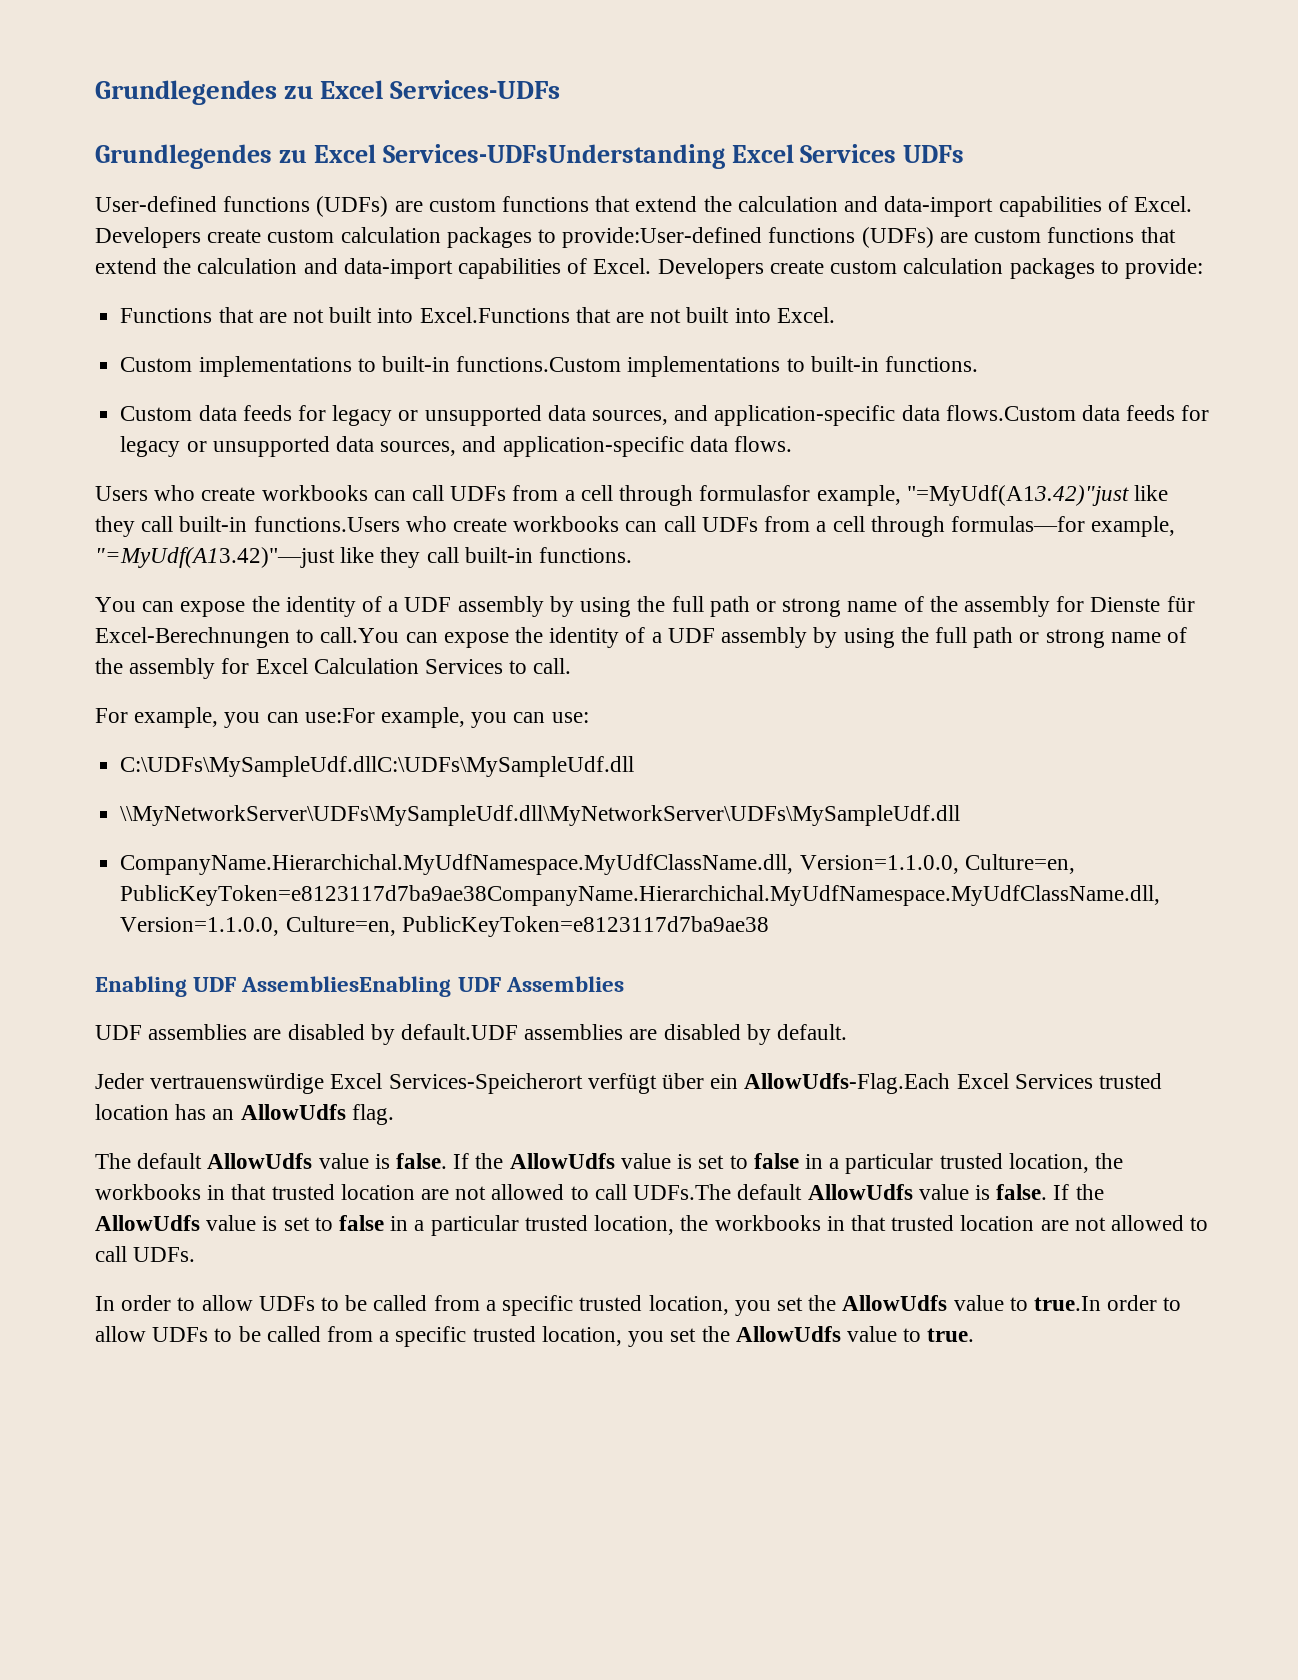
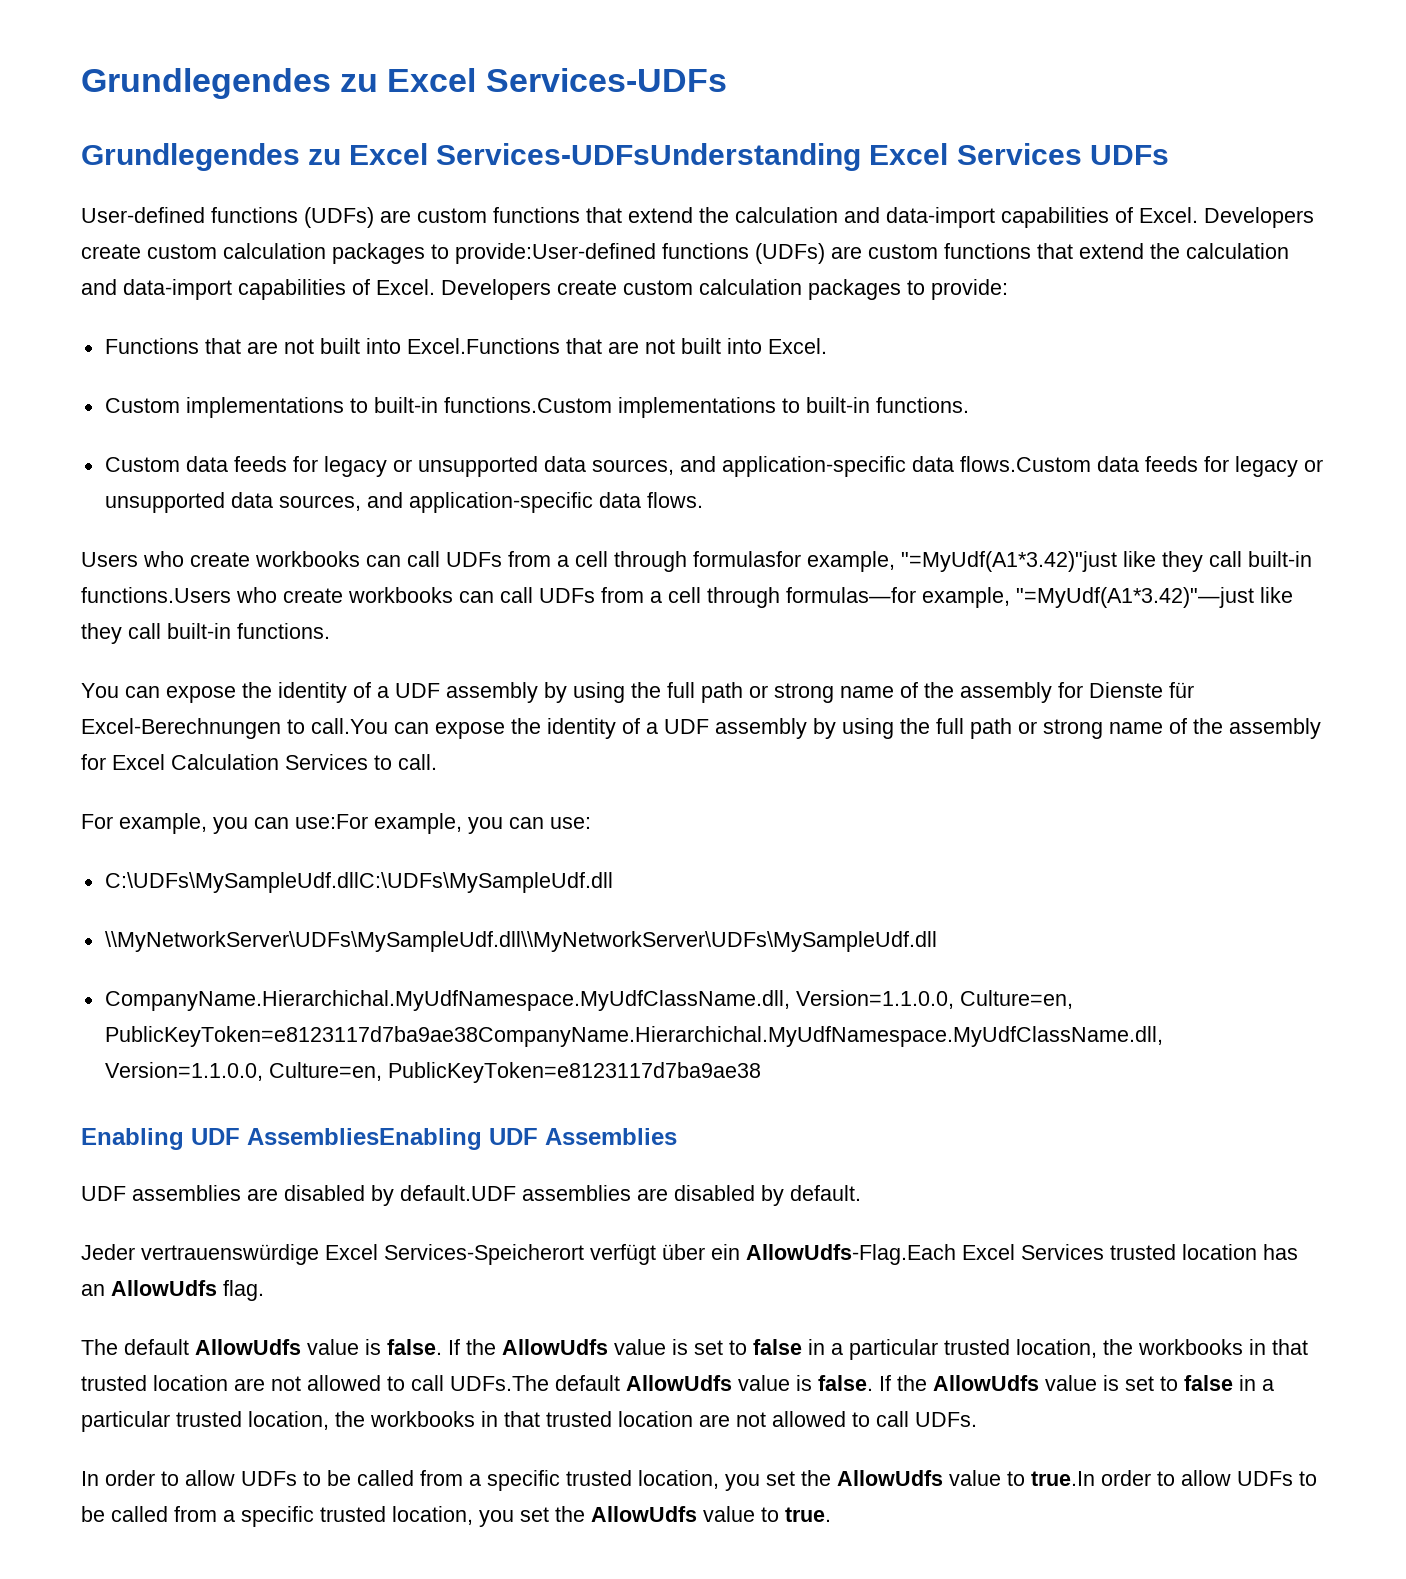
[906,485,1129,506] "=MyUdf(A13.42)"just -> [901,551,1117,572] "=MyUdf(A1*3.42)"just
[95,547,335,568] "=MyUdf(A13.42)"—just -> [1016,587,1254,608] "=MyUdf(A1*3.42)"—just
[120,805,961,826] \\MyNetworkServer\UDFs\MySampleUdf.dll\MyNetworkServer\UDFs\MySampleUdf.dll -> [104,931,937,952] \\MyNetworkServer\UDFs\MySampleUdf.dll\\MyNetworkServer\UDFs\MySampleUdf.dll

